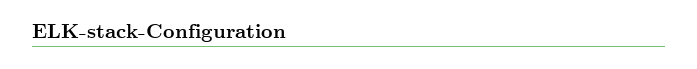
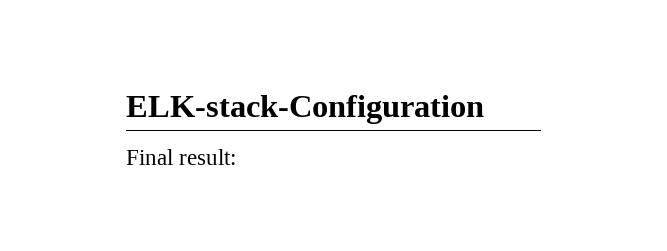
(286, 33) none -> [126,149,237,165] // Final result:

